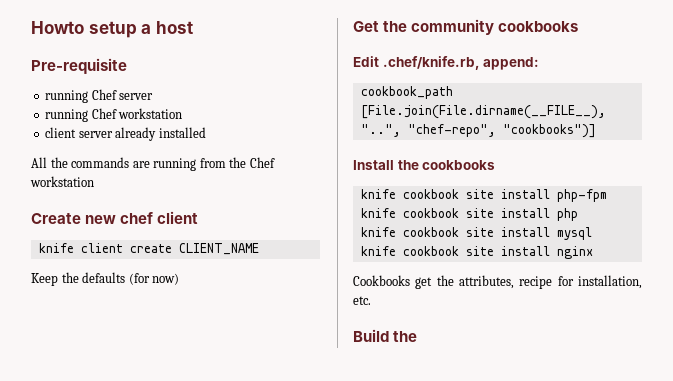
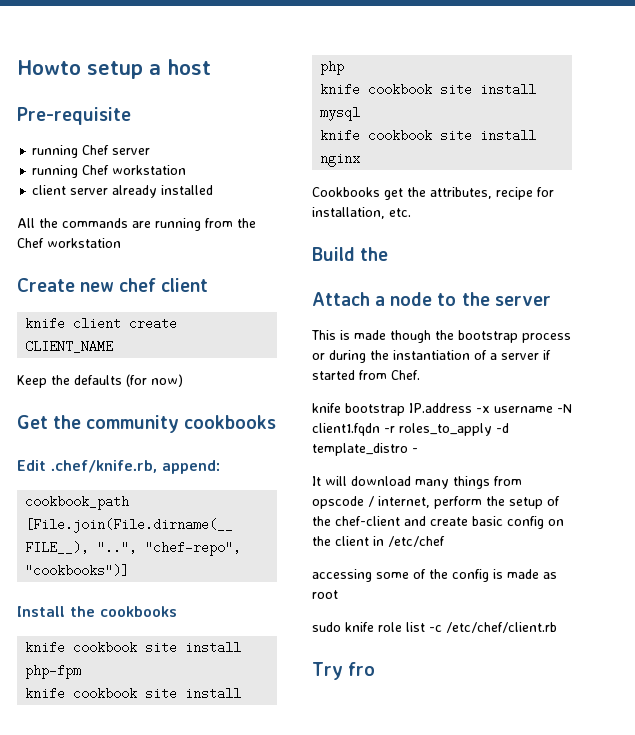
(418, 336) none -> [312,292,551,306] [311,330,571,343] [312,350,551,363] [312,370,420,380] [312,403,572,416] [312,423,509,436] [312,443,418,456] [312,476,522,489] [312,496,560,509] [312,516,564,529] [312,536,445,547] [312,569,557,582] [312,590,338,599] [312,622,557,633] [312,662,376,680] // Attach a node to the server // This is made though the bootstrap process or during the instantiation of a server if started from Chef. // knife bootstrap IP.address -x username -N client1.fqdn -r roles_to_apply -d template_distro - // It will download many things from opscode / internet, perform the setup of the chef-client and create basic config on the client in /etc/chef // accessing some of the config is made as root // sudo knife role list -c /etc/chef/client.rb // Try fro

